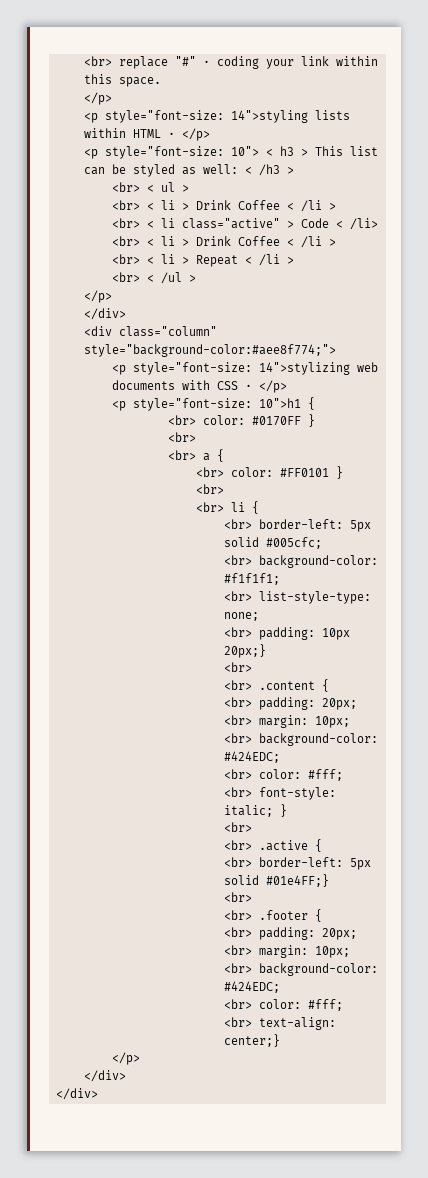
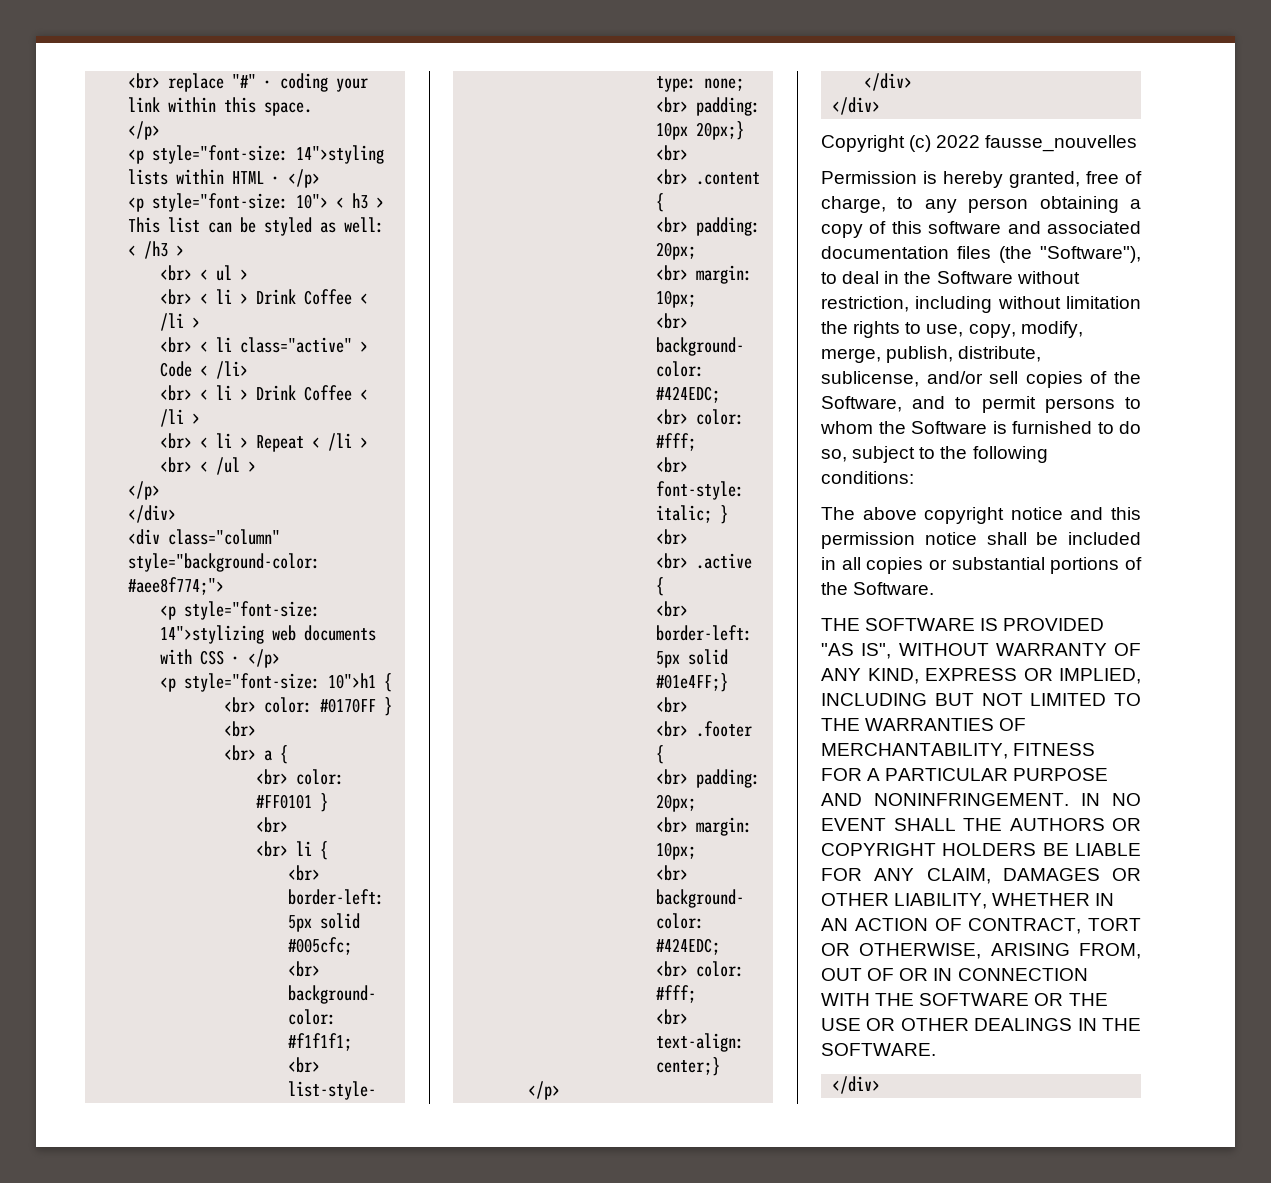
(98, 1094) none -> [821,135,1138,152] [821,171,1142,188] [821,196,1141,213] [821,221,1141,238] [821,246,1141,263] [821,271,1080,284] [821,296,1141,313] [821,321,1083,338] [821,346,1042,363] [821,371,1141,388] [821,396,1141,413] [820,421,1141,434] [821,446,1048,463] [821,471,914,484] [821,507,1141,524] [821,532,1141,549] [821,557,1142,574] [821,582,935,595] [821,618,1105,631] [821,643,1141,659] [821,668,1141,684] [821,693,1141,706] [821,718,1027,731] [821,743,1096,759] [821,768,1109,781] [821,793,1141,806] [821,818,1141,831] [821,843,1141,856] [821,868,1141,884] [821,893,1115,909] [821,918,1141,934] [821,943,1141,959] [821,968,1088,981] [821,993,1108,1006] [821,1018,1141,1031] [821,1043,936,1056] [832,1076,881,1094] // Copyright (c) 2022 fausse_nouvelles // Permission is hereby granted, free of charge, to any person obtaining a copy of this software and associated documentation files (the "Software"), to deal in the Software without restriction, including without limitation the rights to use, copy, modify, merge, publish, distribute, sublicense, and/or sell copies of the Software, and to permit persons to whom the Software is furnished to do so, subject to the following conditions: // The above copyright notice and this permission notice shall be included in all copies or substantial portions of the Software. // THE SOFTWARE IS PROVIDED "AS IS", WITHOUT WARRANTY OF ANY KIND, EXPRESS OR IMPLIED, INCLUDING BUT NOT LIMITED TO THE WARRANTIES OF MERCHANTABILITY, FITNESS FOR A PARTICULAR PURPOSE AND NONINFRINGEMENT. IN NO EVENT SHALL THE AUTHORS OR COPYRIGHT HOLDERS BE LIABLE FOR ANY CLAIM, DAMAGES OR OTHER LIABILITY, WHETHER IN AN ACTION OF CONTRACT, TORT OR OTHERWISE, ARISING FROM, OUT OF OR IN CONNECTION WITH THE SOFTWARE OR THE USE OR OTHER DEALINGS IN THE SOFTWARE. // </div>

